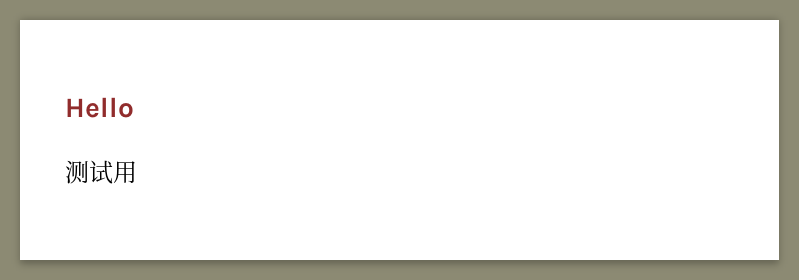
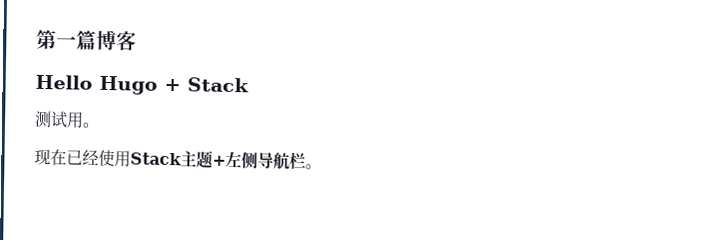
(65, 107) none -> [36,29,137,51] 第一篇博客 //
(134, 107) none -> [99,75,249,95] Hugo + Stack
(137, 172) none -> [82,122,100,128] [34,148,322,170] 。 // 现在已经使用Stack主题+左侧导航栏。

